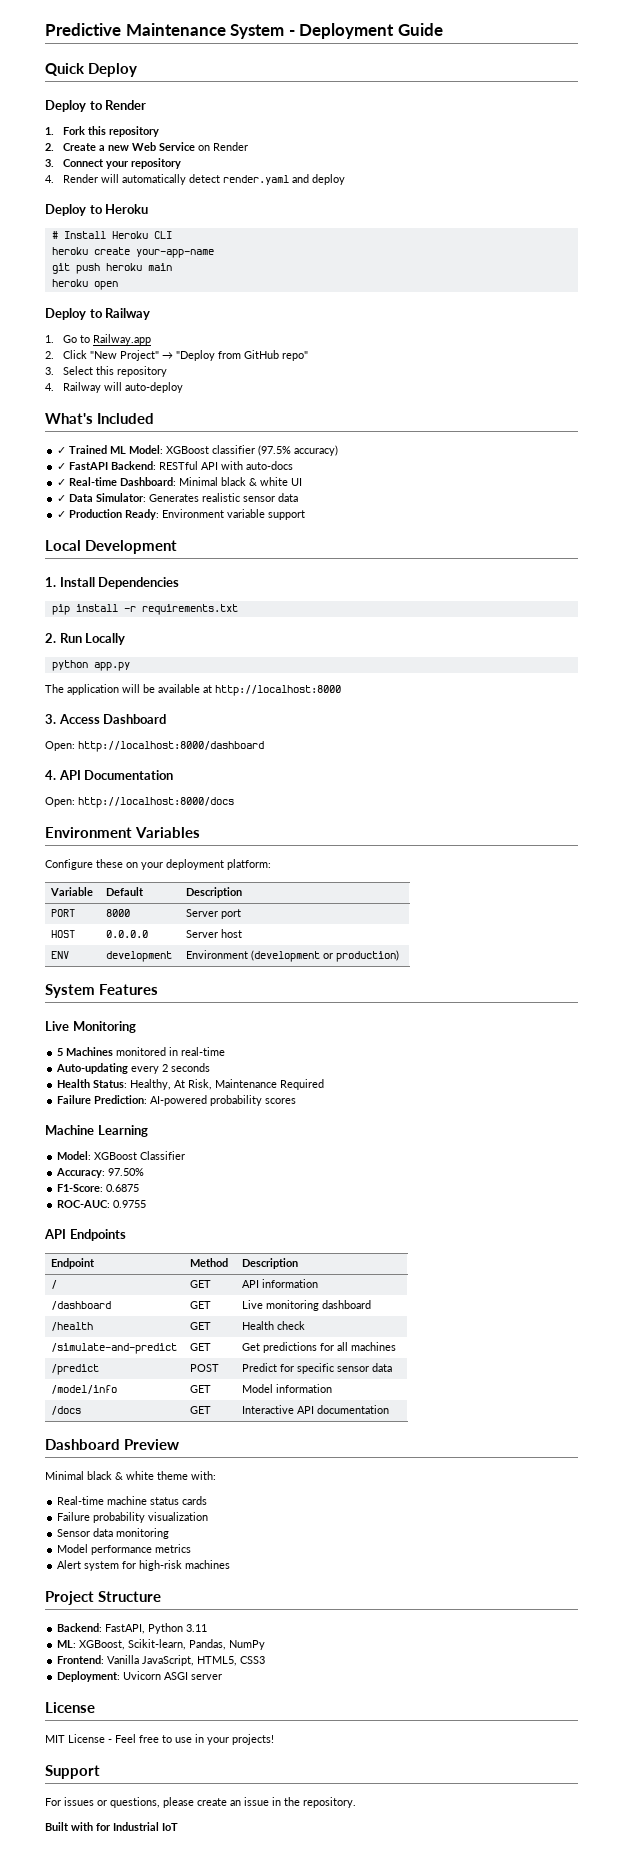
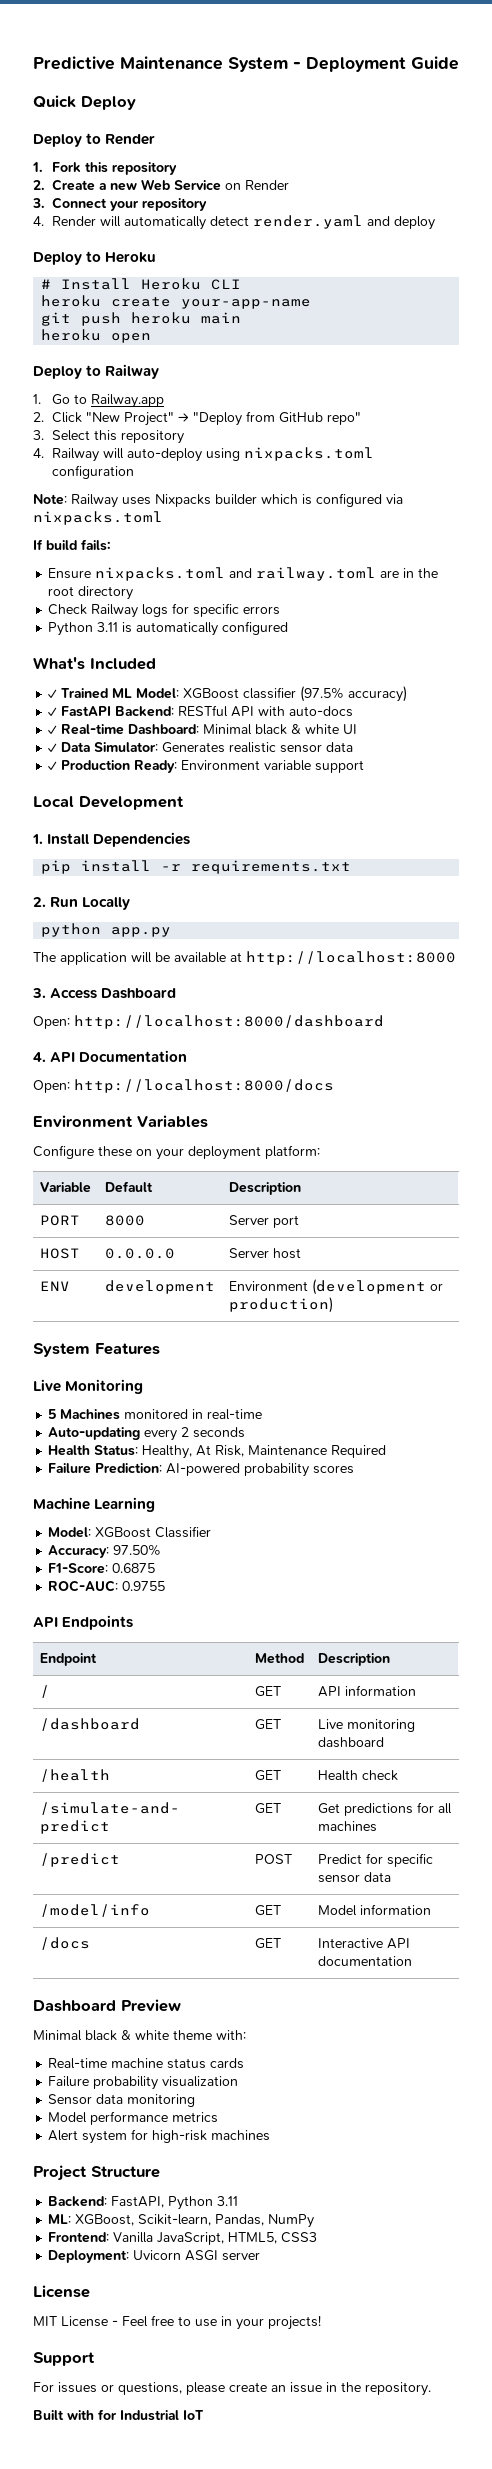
(183, 387) none -> [205,447,374,461] [51,465,134,479] [33,493,403,508] [33,511,163,525] [33,539,111,551] [48,567,439,581] [48,586,134,600] [48,603,281,618] [48,621,289,636] using nixpacks.toml configuration // Note: Railway uses Nixpacks builder which is configured via nixpacks.toml // If build fails: // Ensure nixpacks.toml and railway.toml are in the root directory // Check Railway logs for specific errors // Python 3.11 is automatically configured

